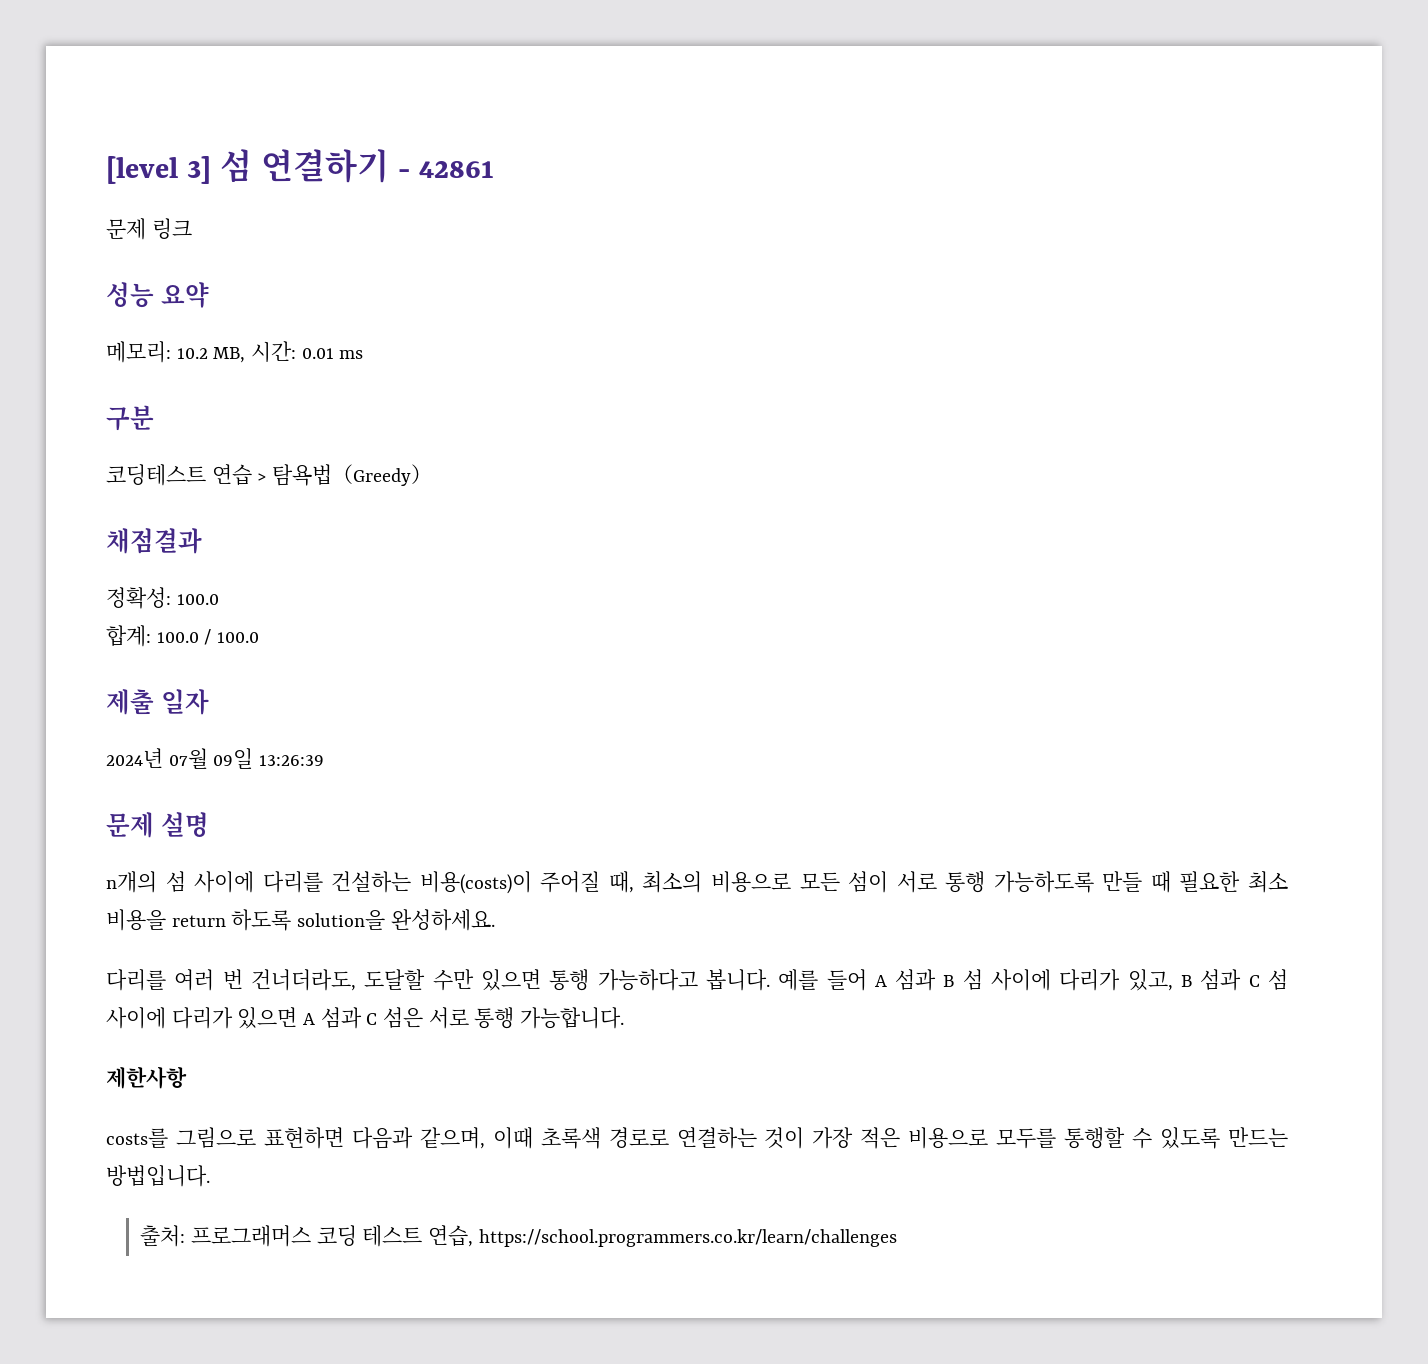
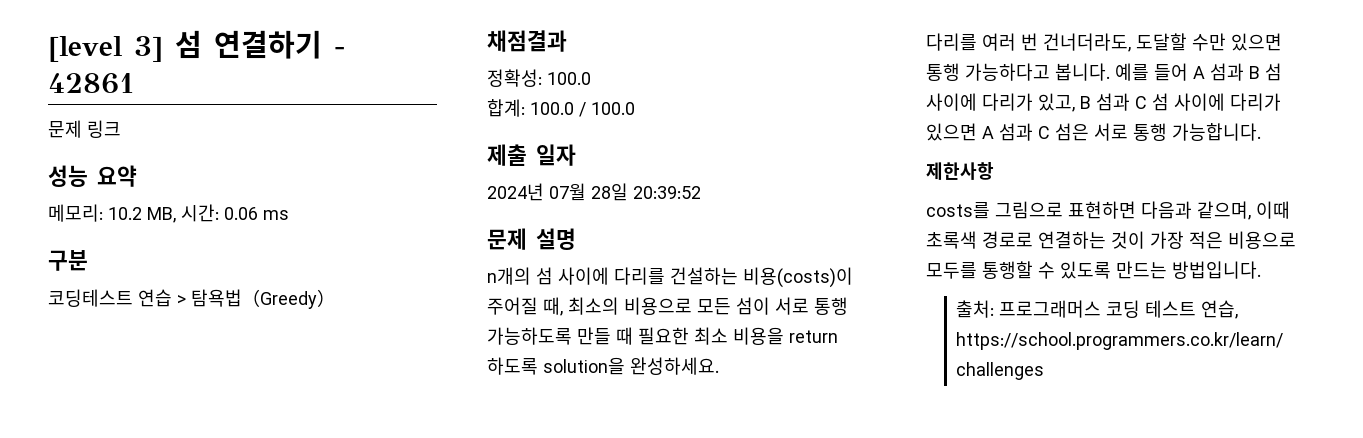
[301,348,334,359] 0.01 -> [224,207,258,220] 0.06
[213,748,325,769] 09일 13:26:39 -> [591,183,701,201] 28일 20:39:52

